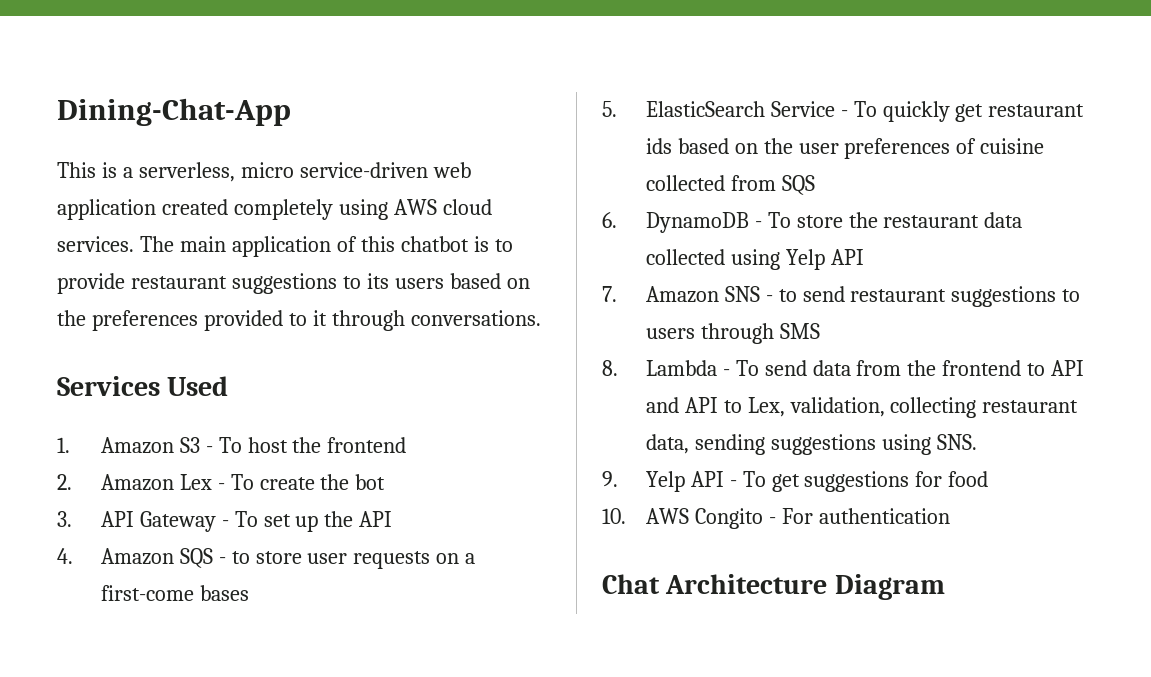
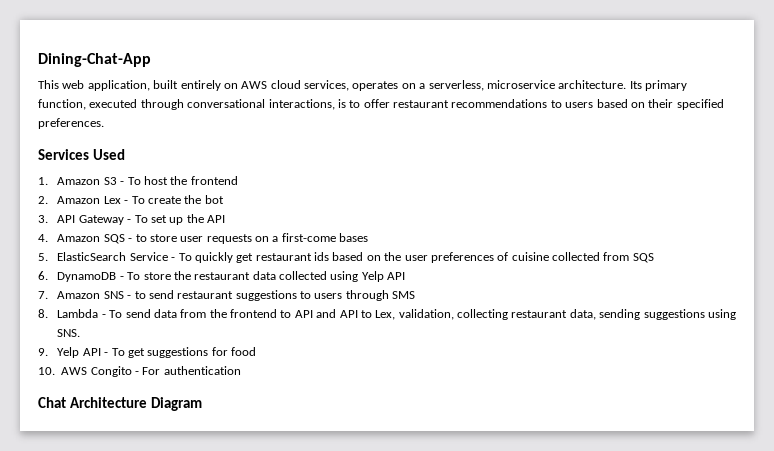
[101,162,471,182] [57,199,492,220] [57,236,513,257] [57,273,530,294] [57,310,541,331] is a serverless, micro service-driven web application created completely using AWS cloud services. The main application of this chatbot is to provide restaurant suggestions to its users based on the preferences provided to it through conversations. -> [62,80,687,91] [38,99,724,110] [38,118,104,129] web application, built entirely on AWS cloud services, operates on a serverless, microservice architecture. Its primary function, executed through conversational interactions, is to offer restaurant recommendations to users based on their specified preferences.

